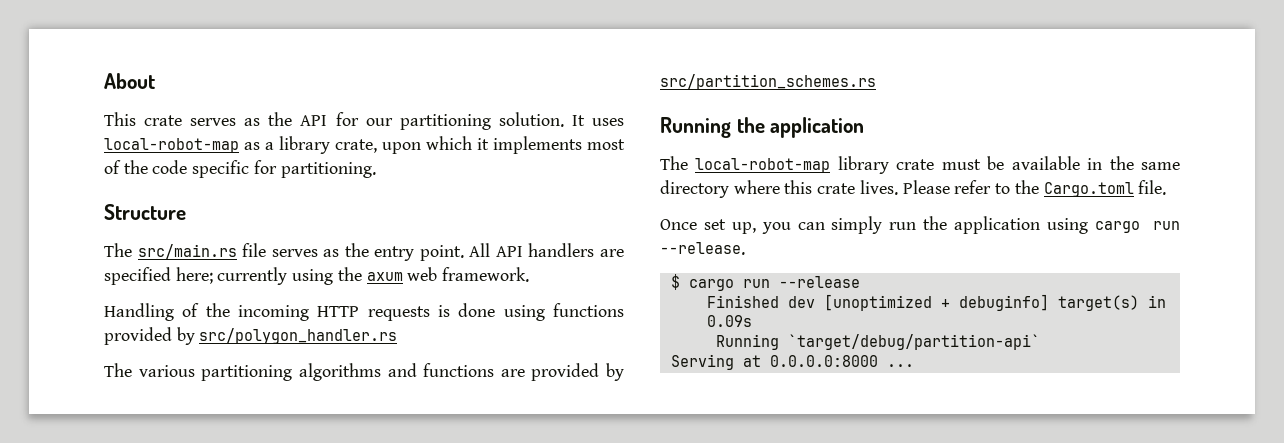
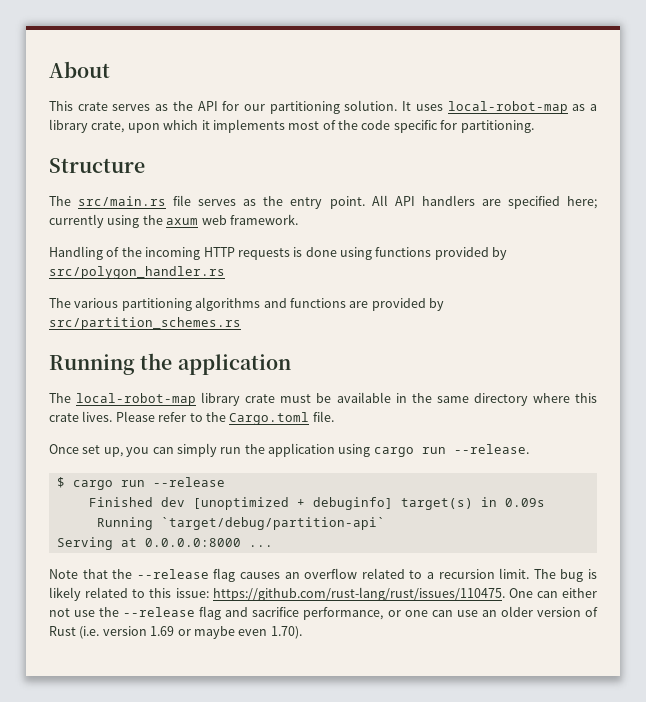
(914, 365) none -> [49,568,598,582] [49,587,597,601] [49,606,598,620] [49,626,302,639] // Note that the --release flag causes an overflow related to a recursion limit. The bug is likely related to this issue: https://github.com/rust-lang/rust/issues/110475. One can either not use the --release flag and sacrifice performance, or one can use an older version of Rust (i.e. version 1.69 or maybe even 1.70).

